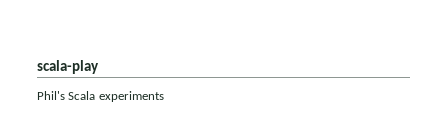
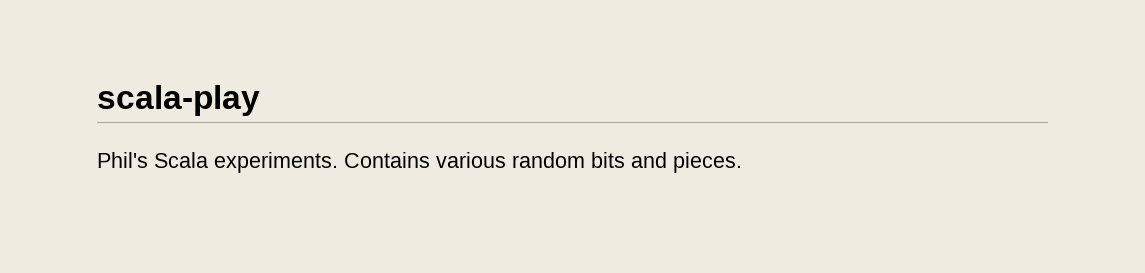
[98,91,164,102] experiments -> [214,152,742,173] experiments. Contains various random bits and pieces.

